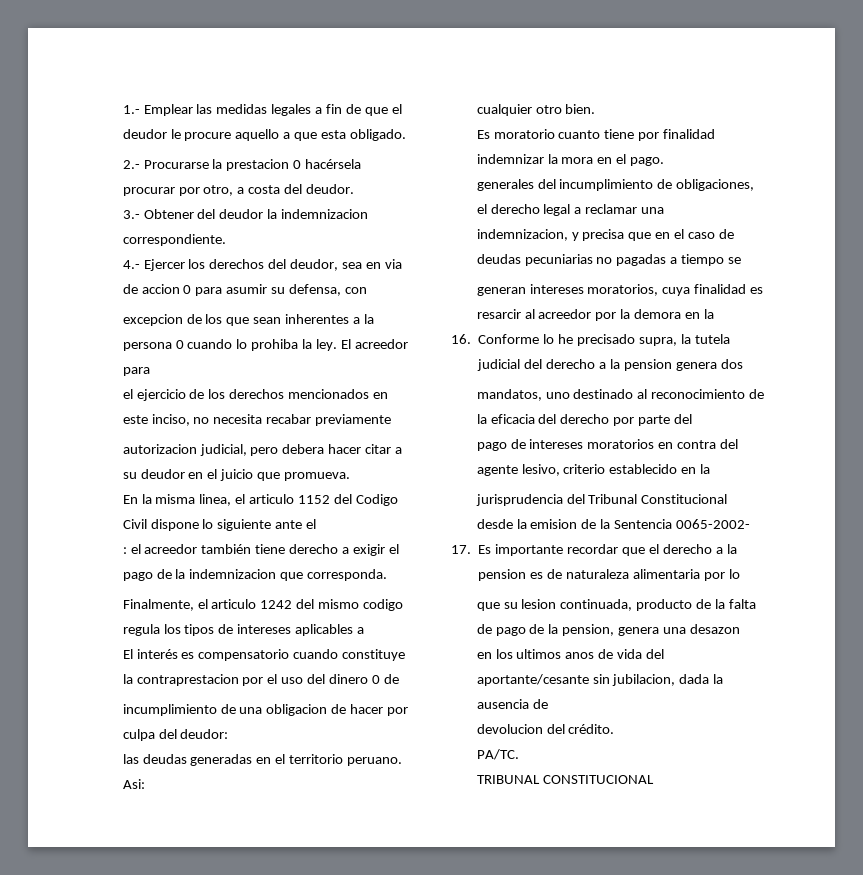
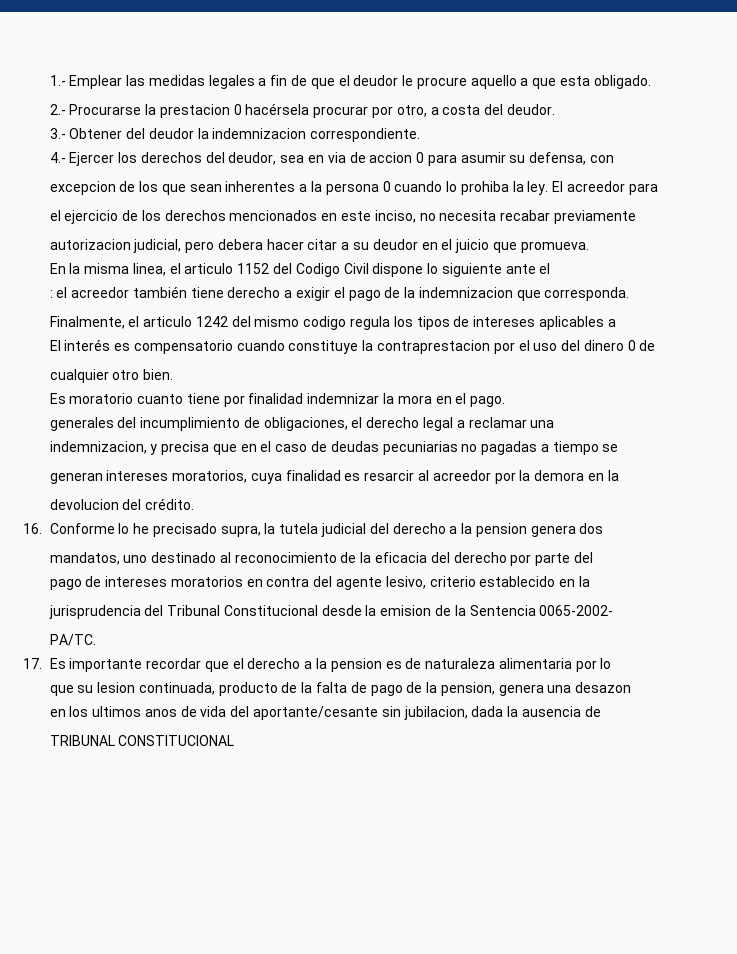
[122,704,409,716] [122,729,229,741] [122,754,403,766] [122,779,145,789] // incumplimiento de una obligacion de hacer por culpa del deudor: // las deudas generadas en el territorio peruano. Asi: -> (656, 345) none
(715, 314) none -> [49,498,195,510] // devolucion del crédito.
(751, 524) none -> [49,634,96,646] // PA/TC.
[476,724,615,734] [476,749,519,760] // devolucion del crédito. // PA/TC. -> (601, 711) none

